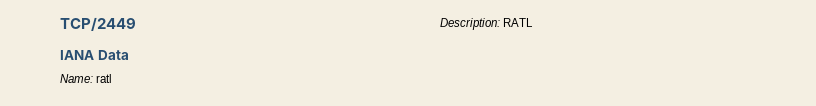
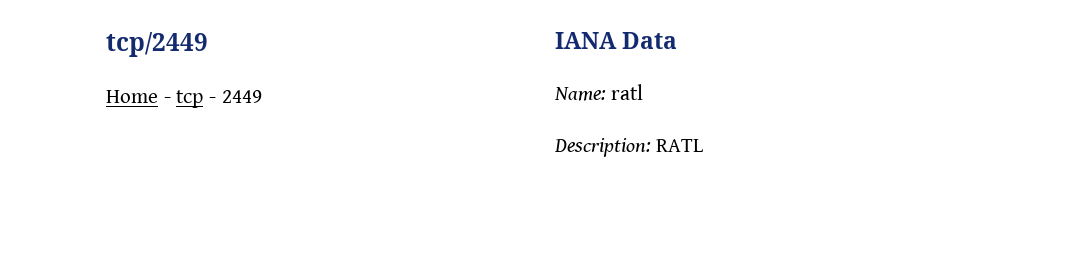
[60,17,136,31] TCP/2449 -> [106,32,208,57] [106,90,262,108] tcp/2449 // Home - tcp - 2449

